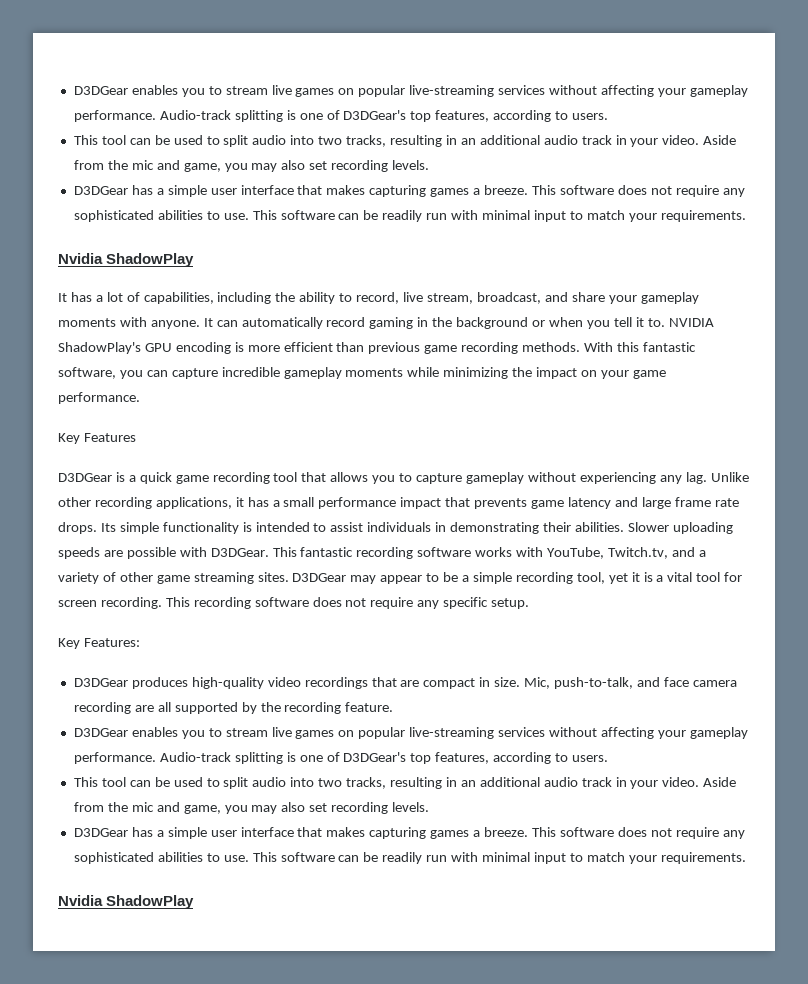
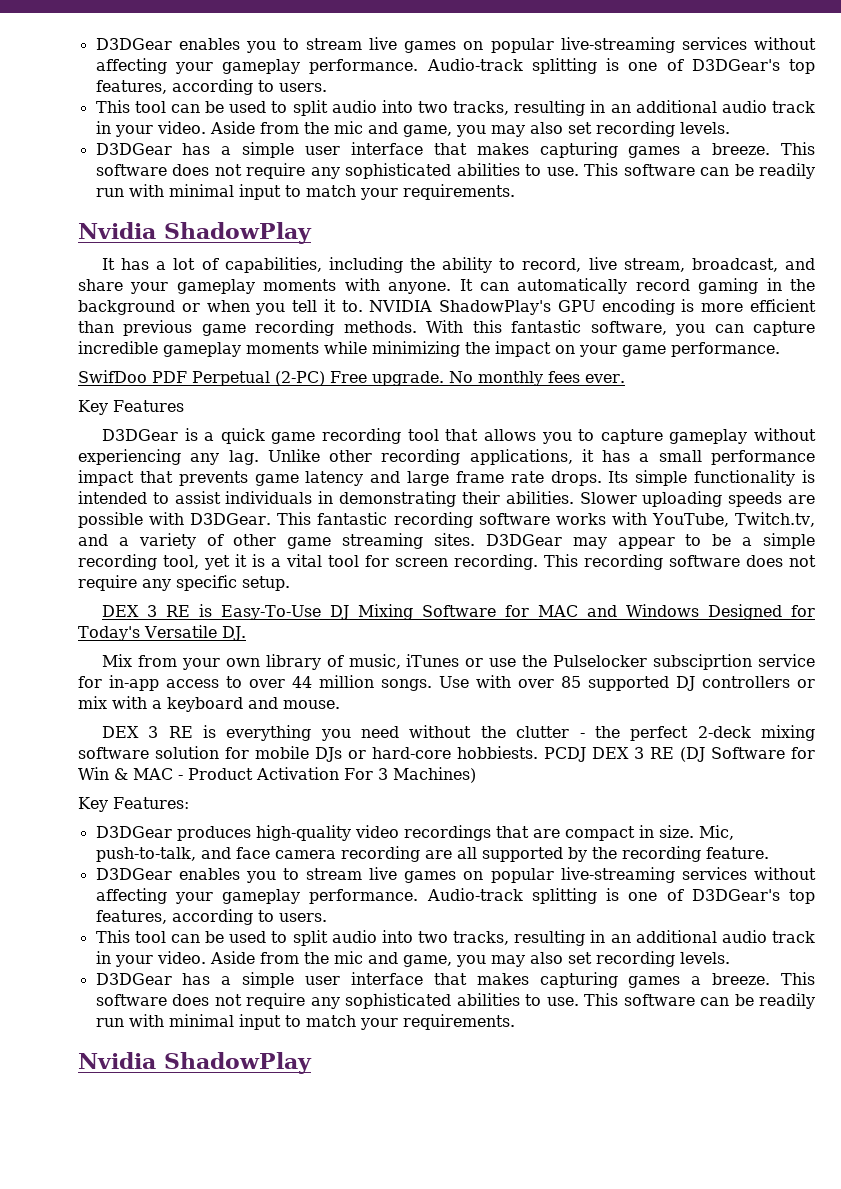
(140, 398) none -> [78,370,625,386] // SwifDoo PDF Perpetual (2-PC) Free upgrade. No monthly fees ever.
(530, 603) none -> [101,604,816,620] [78,625,246,641] [101,654,816,670] [78,675,815,691] [78,696,340,712] [101,725,816,741] [78,746,815,762] [78,767,476,783] // DEX 3 RE is Easy-To-Use DJ Mixing Software for MAC and Windows Designed for Today's Versatile DJ. // Mix from your own library of music, iTunes or use the Pulselocker subsciprtion service for in-app access to over 44 million songs. Use with over 85 supported DJ controllers or mix with a keyboard and mouse. // DEX 3 RE is everything you need without the clutter - the perfect 2-deck mixing software solution for mobile DJs or hard-core hobbiests. PCDJ DEX 3 RE (DJ Software for Win & MAC - Product Activation For 3 Machines)

